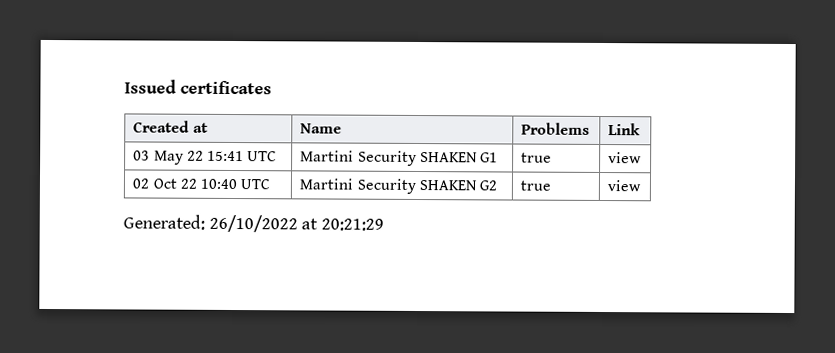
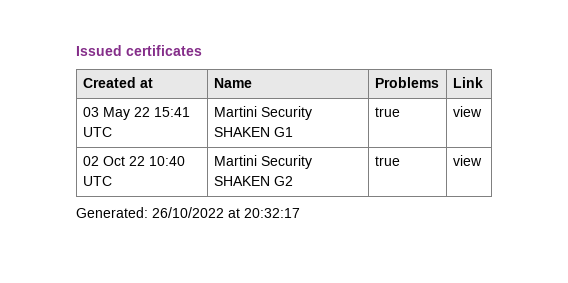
[321,218,385,231] 20:21:29 -> [244,208,300,218] 20:32:17

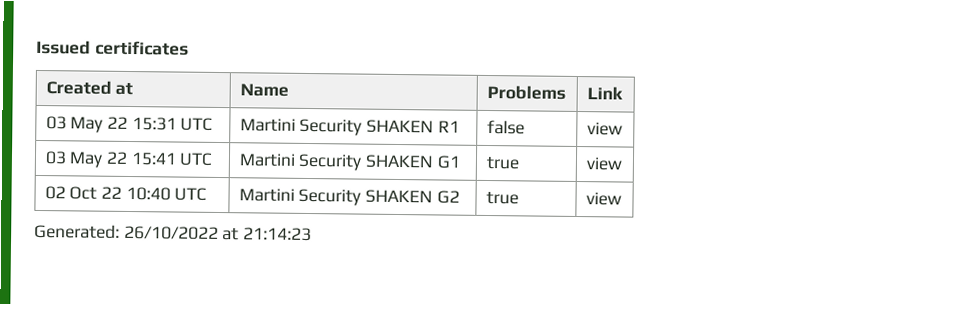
(483, 82) none -> [45,116,214,133] [239,118,460,136] [486,119,525,135] [586,122,623,136] // 03 May 22 15:31 UTC | Martini Security SHAKEN R1 | false | view
[244,208,300,218] 20:32:17 -> [243,227,313,242] 21:14:23

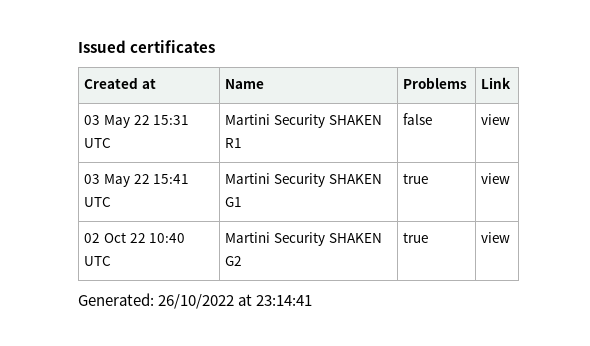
[243,227,313,242] 21:14:23 -> [256,295,313,306] 23:14:41

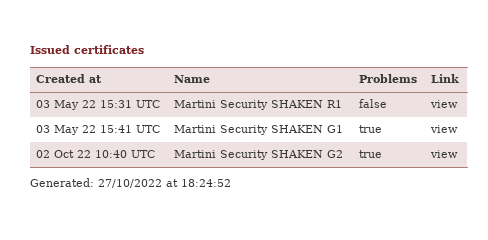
[158,294,313,309] 26/10/2022 at 23:14:41 -> [98,179,231,188] 27/10/2022 at 18:24:52

